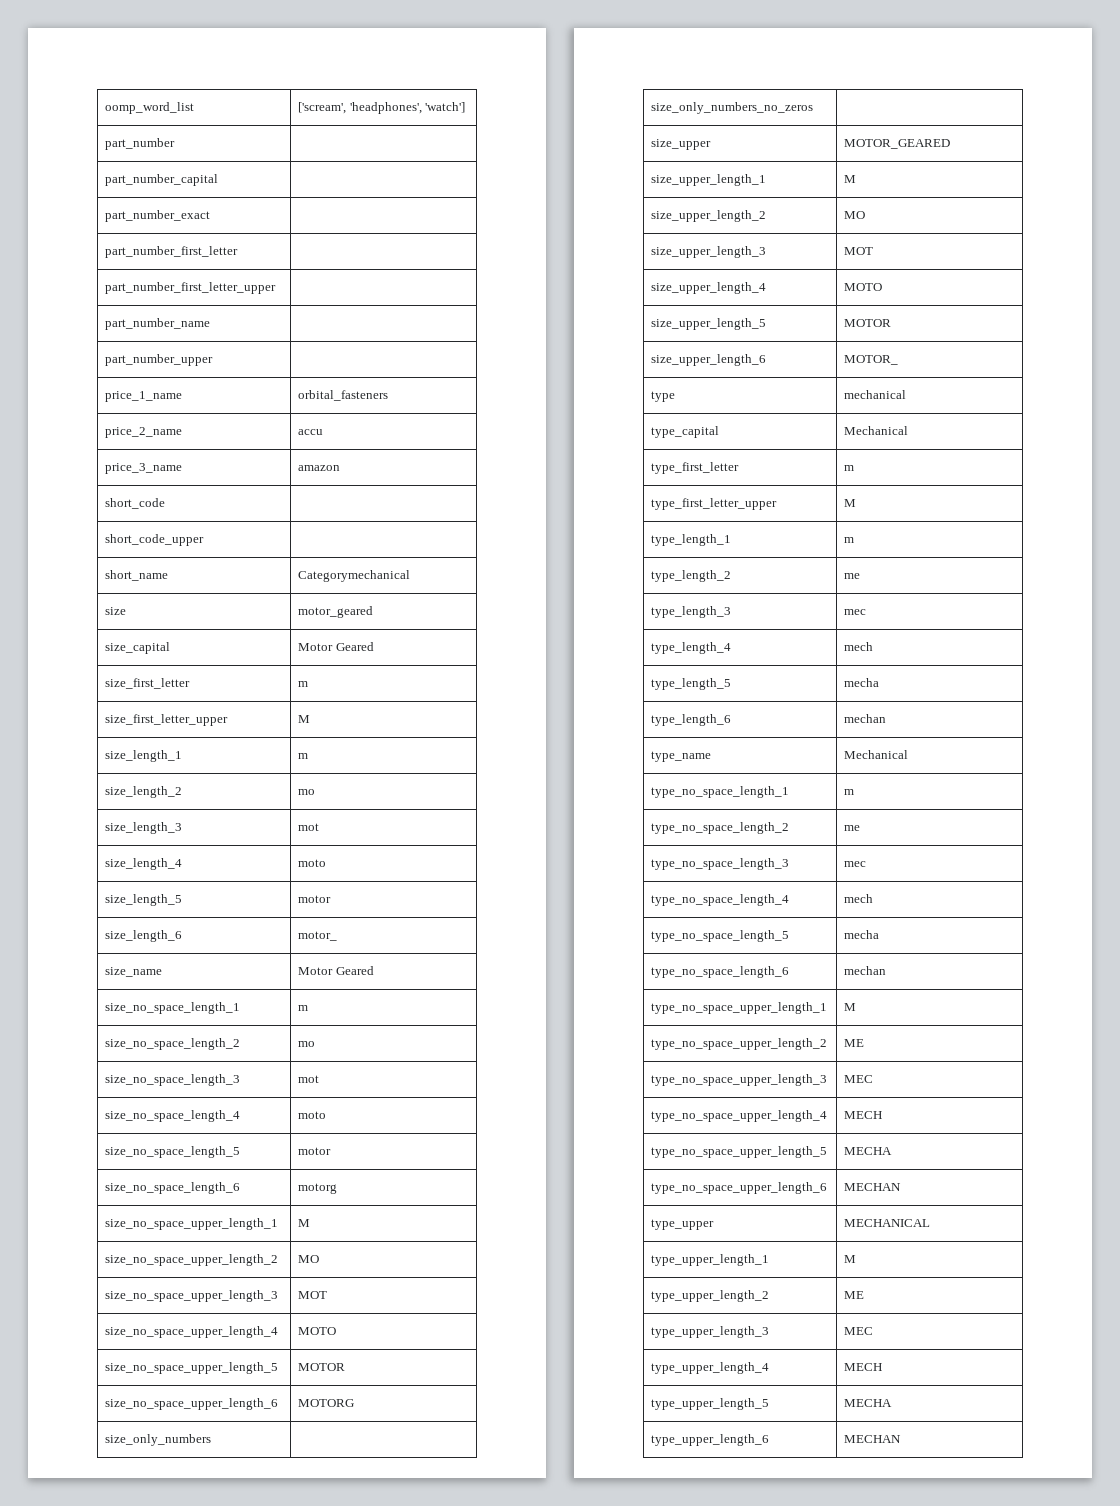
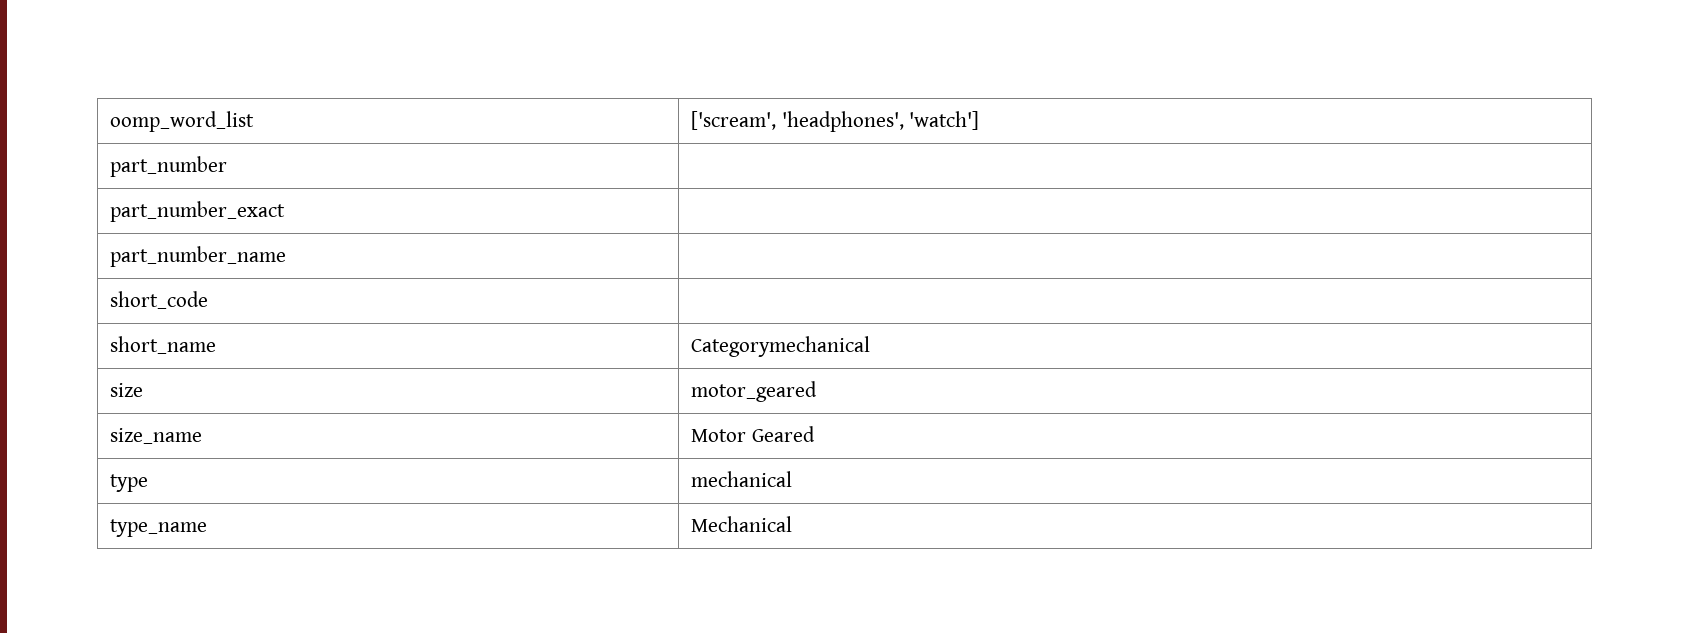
[105,174,219,186] // part_number_capital | -> (227, 166) none
[105,246,239,258] [105,282,277,294] // part_number_first_letter | // part_number_first_letter_upper | -> (285, 211) none
[105,354,214,366] [105,391,183,402] [298,390,389,401] [105,427,183,438] [298,429,324,435] [105,463,183,474] [298,465,341,471] // part_number_upper | // price_1_name | orbital_fasteners // price_2_name | accu // price_3_name | amazon -> (286, 256) none
[105,534,205,546] // short_code_upper | -> (208, 300) none
[105,642,171,654] [298,642,374,651] [105,678,191,689] [298,681,309,687] [105,714,229,726] [298,715,311,723] [105,750,183,762] [298,753,309,759] [105,786,183,798] [298,789,316,795] [105,822,183,834] [298,823,320,831] [105,858,183,870] [298,859,327,867] [105,894,183,906] [298,895,332,903] [105,930,183,942] [298,931,338,941] [105,967,163,977] [298,966,374,975] [105,1002,241,1014] [298,1005,309,1011] [105,1038,241,1050] [298,1041,316,1047] [105,1074,241,1086] [298,1075,320,1083] [105,1110,241,1122] [298,1111,327,1119] [105,1146,241,1158] [298,1147,332,1155] [105,1182,241,1194] [298,1183,338,1194] [105,1218,279,1230] [298,1219,311,1227] [105,1254,279,1266] [298,1255,320,1263] [105,1290,279,1302] [298,1291,328,1299] [105,1326,279,1338] [298,1327,337,1335] [105,1362,279,1374] [298,1363,346,1371] [105,1398,279,1410] [298,1399,355,1407] [105,1434,212,1446] [651,102,814,114] [651,139,712,150] [844,139,951,149] [651,174,767,186] [844,175,857,183] [651,210,767,222] [844,211,866,219] [651,246,767,258] [844,247,874,255] [651,282,767,294] [844,283,883,291] [651,318,767,330] [844,319,892,327] [651,354,767,366] [844,355,899,365] [651,391,676,402] [844,390,907,399] [651,426,720,438] [844,426,909,435] [651,462,740,474] [844,465,855,471] [651,498,778,510] [844,499,857,507] [651,534,732,546] [844,537,855,543] [651,570,732,582] [844,573,861,579] [651,606,732,618] [844,609,867,615] [651,642,732,654] [844,642,874,651] [651,678,732,690] [844,678,880,687] [651,714,732,726] [844,714,887,723] [651,751,712,762] [844,750,909,759] [651,786,790,798] [844,789,855,795] [651,822,790,834] [844,825,861,831] [651,858,790,870] [844,861,867,867] [651,894,790,906] [844,894,874,903] [651,930,790,942] [844,930,880,939] [651,966,790,978] [844,966,887,975] [651,1002,828,1014] [844,1003,857,1011] [651,1038,828,1050] [844,1039,865,1047] [651,1074,828,1086] [844,1075,874,1083] [651,1110,828,1122] [844,1111,883,1119] [651,1146,828,1158] [844,1147,893,1155] [651,1182,828,1194] [844,1183,902,1191] [651,1219,715,1230] [844,1219,931,1227] [651,1254,770,1266] [844,1255,857,1263] [651,1290,770,1302] [844,1291,865,1299] [651,1326,770,1338] [844,1327,874,1335] [651,1362,770,1374] [844,1363,883,1371] [651,1398,770,1410] [844,1399,893,1407] [651,1434,770,1446] [844,1435,902,1443] size_capital | Motor Geared // size_first_letter | m // size_first_letter_upper | M // size_length_1 | m // size_length_2 | mo // size_length_3 | mot // size_length_4 | moto // size_length_5 | motor // size_length_6 | motor_ // size_name | Motor Geared // size_no_space_length_1 | m // size_no_space_length_2 | mo // size_no_space_length_3 | mot // size_no_space_length_4 | moto // size_no_space_length_5 | motor // size_no_space_length_6 | motorg // size_no_space_upper_length_1 | M // size_no_space_upper_length_2 | MO // size_no_space_upper_length_3 | MOT // size_no_space_upper_length_4 | MOTO // size_no_space_upper_length_5 | MOTOR // size_no_space_upper_length_6 | MOTORG // size_only_numbers | // size_only_numbers_no_zeros | // size_upper | MOTOR_GEARED // size_upper_length_1 | M // size_upper_length_2 | MO // size_upper_length_3 | MOT // size_upper_length_4 | MOTO // size_upper_length_5 | MOTOR // size_upper_length_6 | MOTOR_ // type | mechanical // type_capital | Mechanical // type_first_letter | m // type_first_letter_upper | M // type_length_1 | m // type_length_2 | me // type_length_3 | mec // type_length_4 | mech // type_length_5 | mecha // type_length_6 | mechan // type_name | Mechanical // type_no_space_length_1 | m // type_no_space_length_2 | me // type_no_space_length_3 | mec // type_no_space_length_4 | mech // type_no_space_length_5 | mecha // type_no_space_length_6 | mechan // type_no_space_upper_length_1 | M // type_no_space_upper_length_2 | ME // type_no_space_upper_length_3 | MEC // type_no_space_upper_length_4 | MECH // type_no_space_upper_length_5 | MECHA // type_no_space_upper_length_6 | MECHAN // type_upper | MECHANICAL // type_upper_length_1 | M // type_upper_length_2 | ME // type_upper_length_3 | MEC // type_upper_length_4 | MECH // type_upper_length_5 | MECHA // type_upper_length_6 | MECHAN -> [109,428,202,444] [690,426,815,442] [109,474,148,492] [690,471,792,487] [109,519,207,537] [690,516,792,532] size_name | Motor Geared // type | mechanical // type_name | Mechanical

